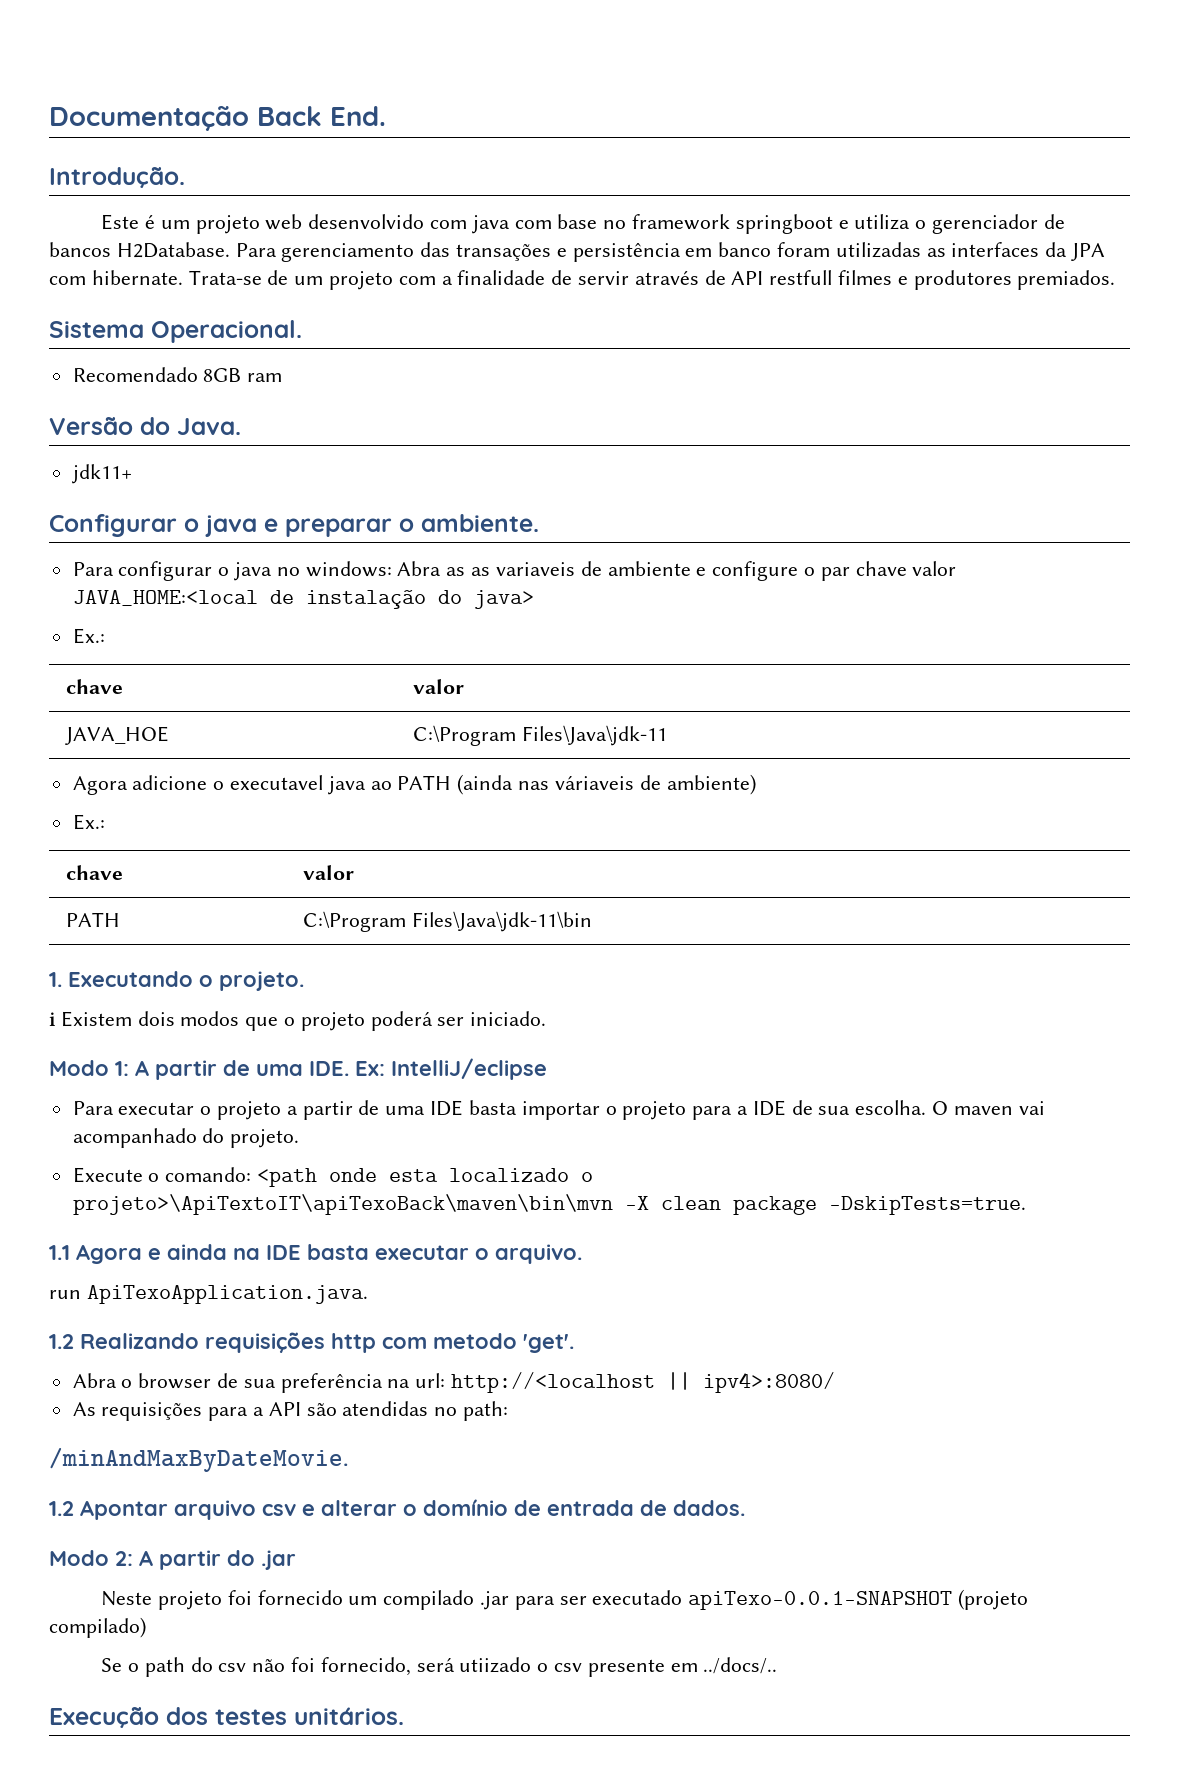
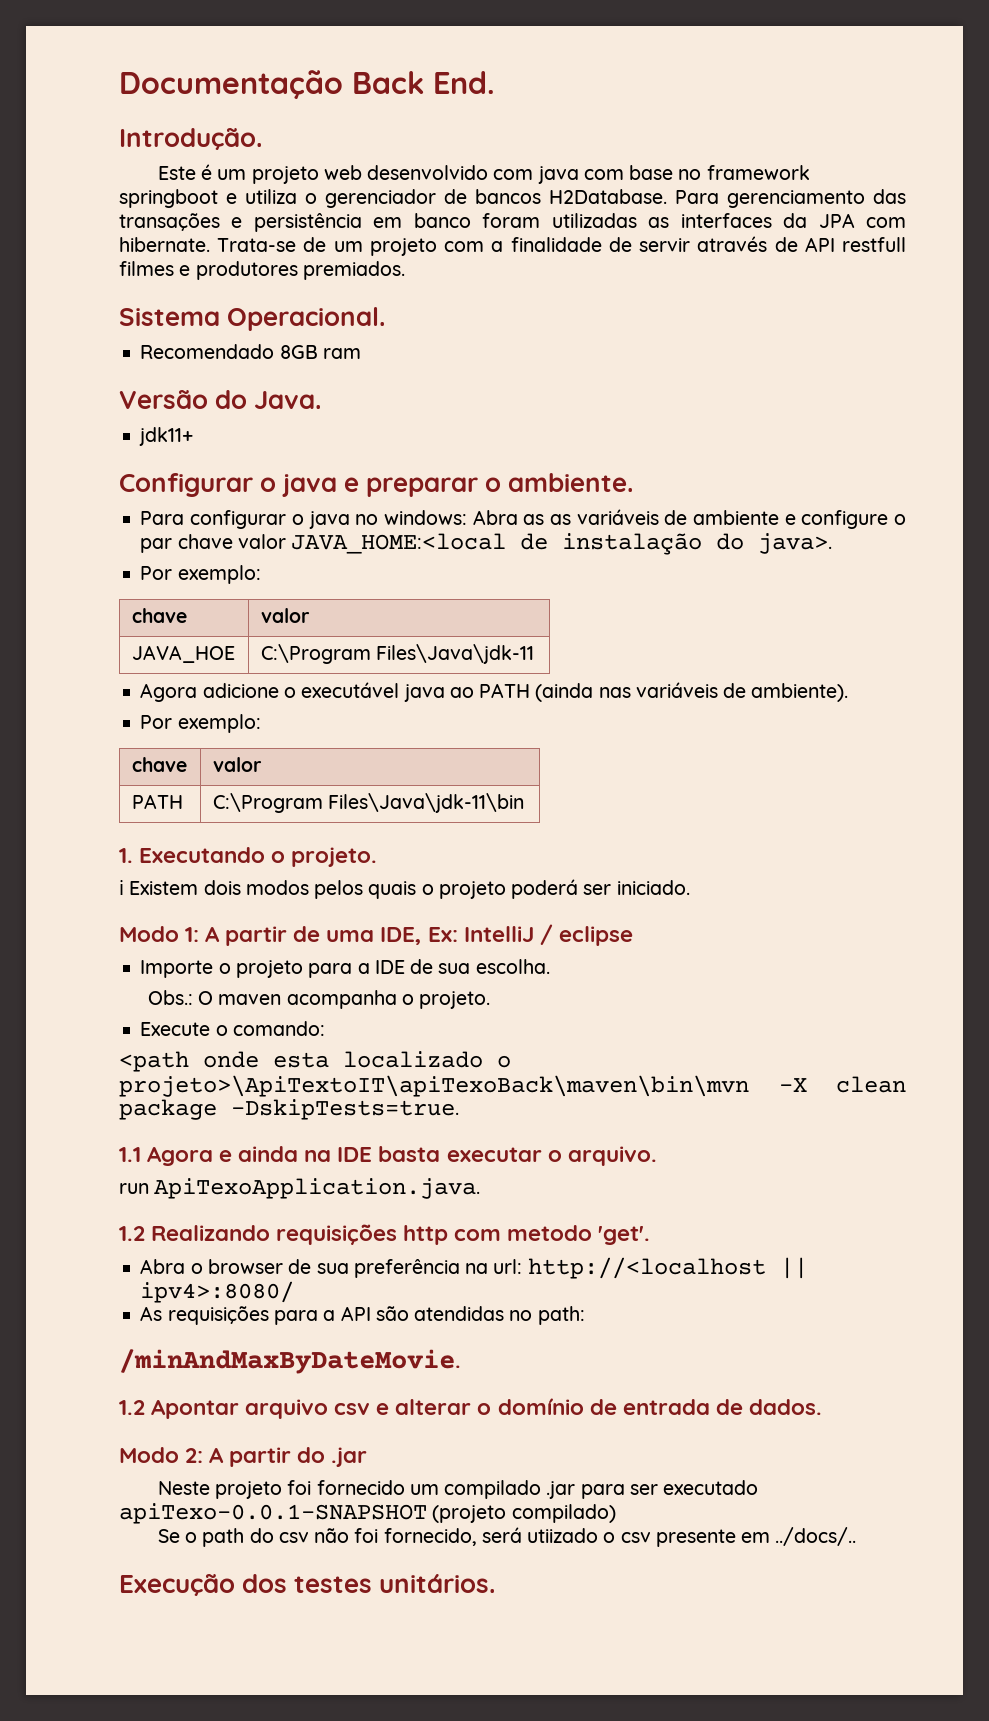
[495,562,575,576] variaveis -> [576,509,659,525] variáveis
[473,590,534,609] [72,628,105,644] java> // Ex.: -> [758,533,833,554] [140,565,261,584] java>. // Por exemplo:
[230,775,324,790] executavel -> [301,682,400,698] executável
[554,774,756,795] [72,814,105,830] váriaveis de ambiente) // Ex.: -> [635,682,849,702] [140,714,261,733] variáveis de ambiente). // Por exemplo:
[245,1017,279,1031] que -> [314,880,417,899] pelos quais
[309,1058,547,1080] [72,1100,600,1120] IDE. Ex: IntelliJ/eclipse // Para executar o projeto a partir de uma IDE basta importar -> [380,924,633,946] [140,960,214,978] IDE, Ex: IntelliJ / eclipse // Importe
(927, 1107) none -> [147,990,193,1005] // Obs.:
[1018,1101,1045,1115] [72,1128,225,1148] vai acompanhado do -> [286,990,414,1009] acompanha o
(252, 1174) none -> (325, 1028) //

